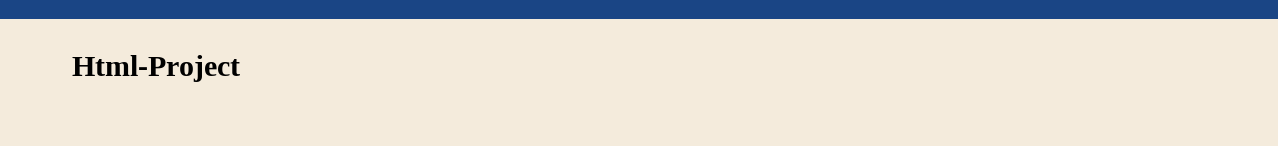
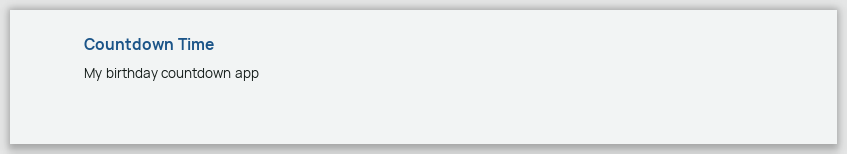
[72,55,240,82] Html-Project -> [84,38,215,50] [84,68,259,81] Countdown Time // My birthday countdown app

